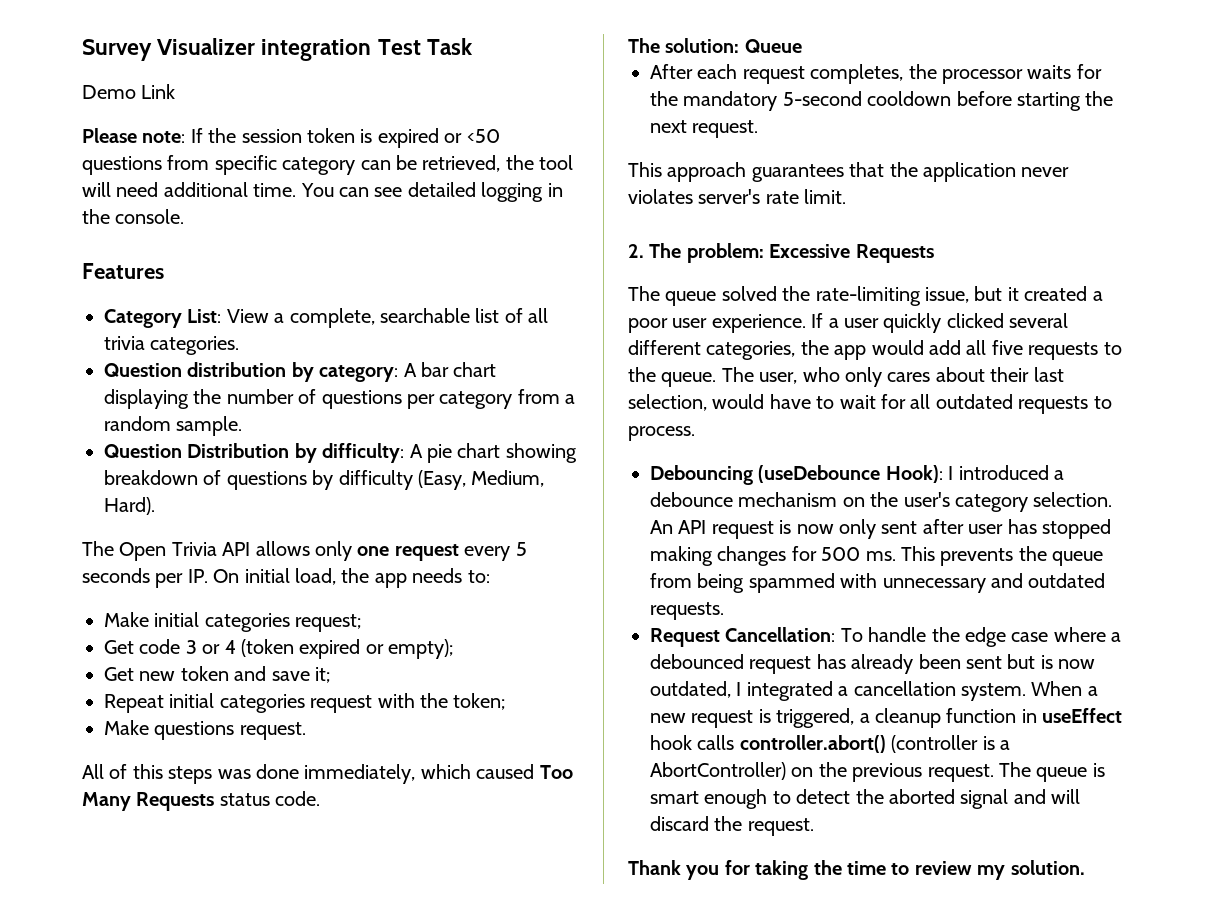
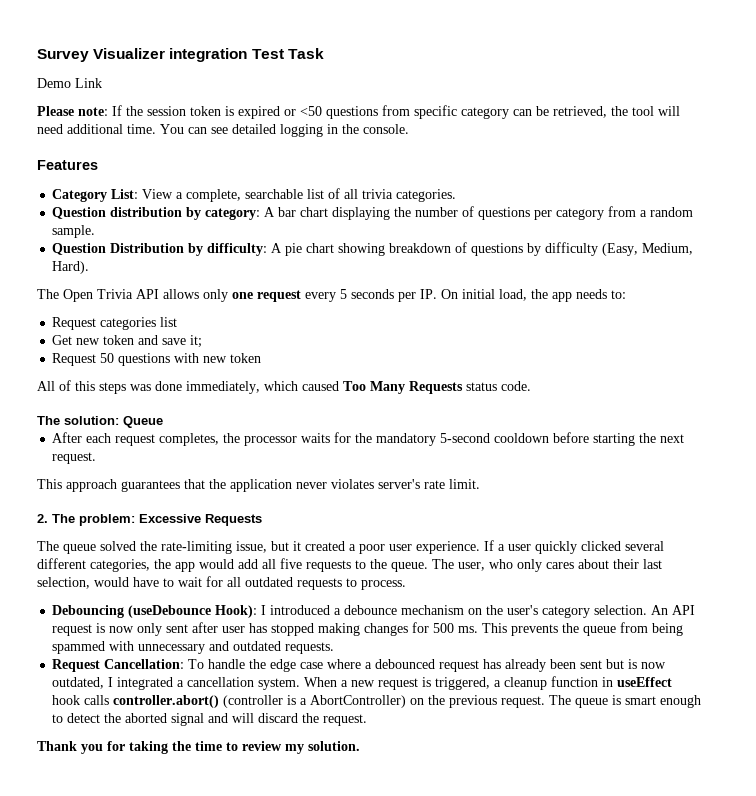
[104,612,362,632] [104,639,454,659] Make initial categories request; // Get code 3 or 4 (token expired or empty); -> [52,317,178,330] Request categories list
[104,693,506,713] [104,720,306,740] Repeat initial categories request with the token; // Make questions request. -> [52,353,262,366] Request 50 questions with new token

